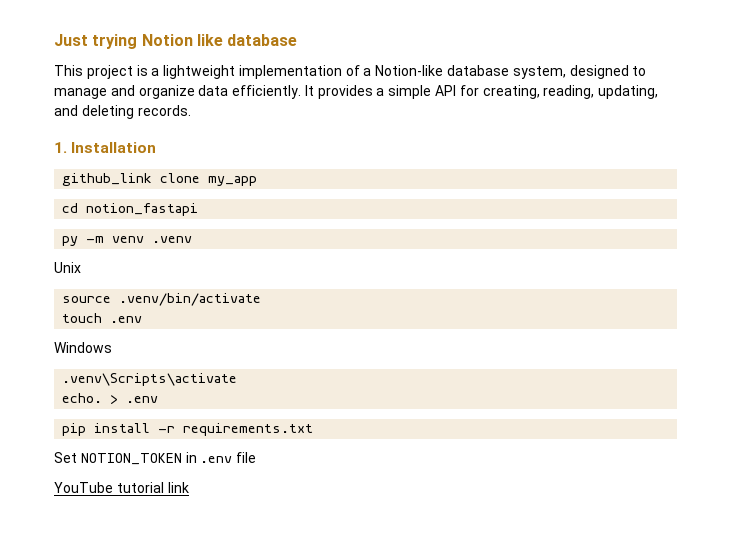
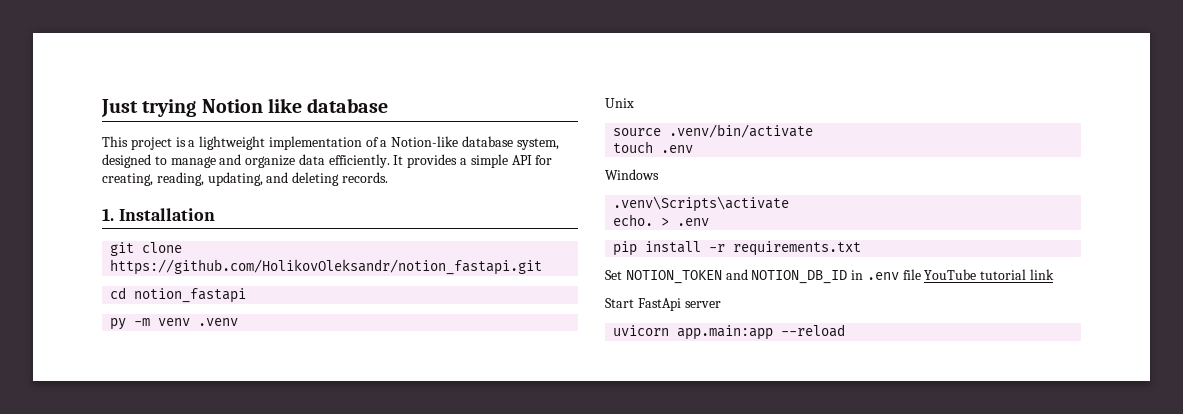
[62,173,258,186] github_link clone my_app -> [110,242,183,256] [110,259,543,275] git clone https://github.com/HolikovOleksandr/notion_fastapi.git
(182, 459) none -> [725,269,848,284] and NOTION_DB_ID
(257, 457) // -> (921, 274) none
(189, 487) none -> [605,298,721,311] [613,324,846,340] // Start FastApi server // uvicorn app.main:app --reload

